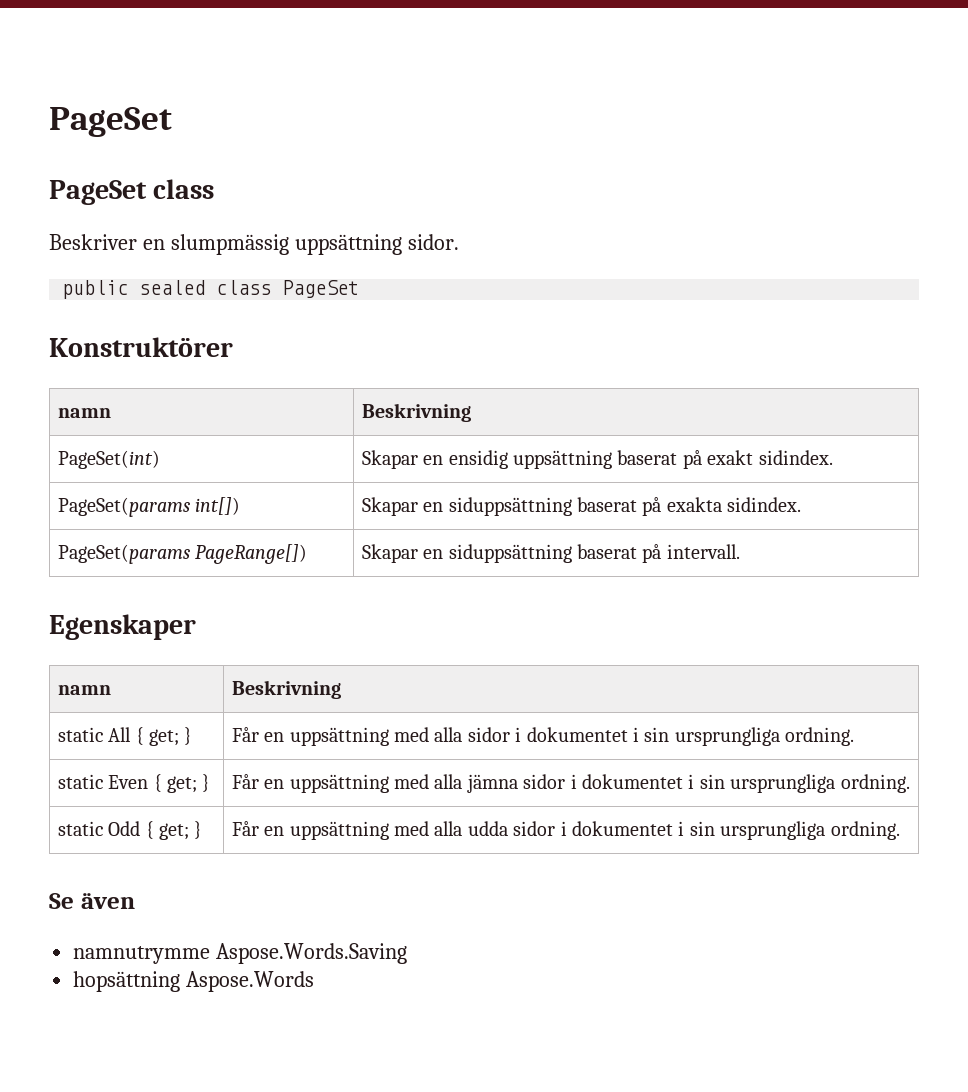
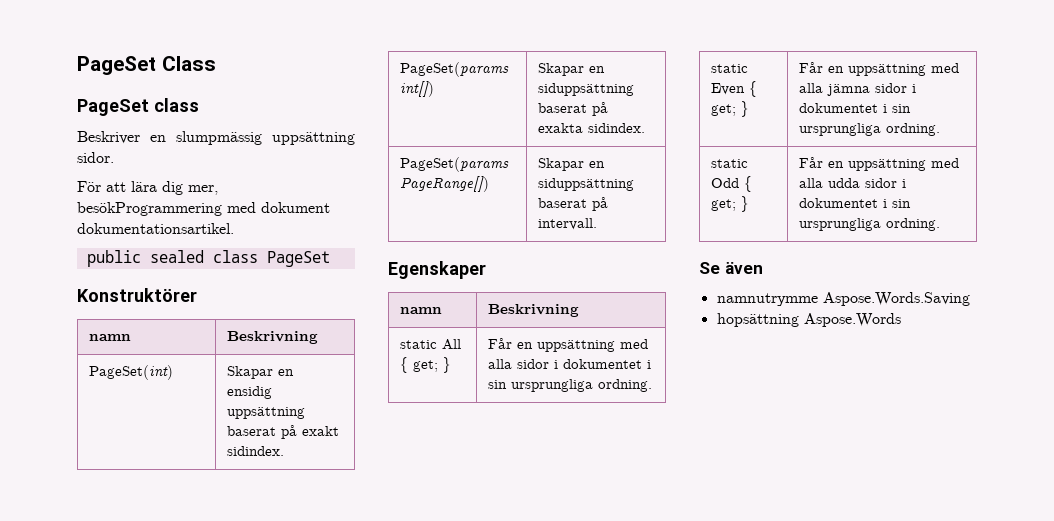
[49,107,172,137] PageSet -> [77,56,216,75] PageSet Class
(459, 242) none -> [77,181,218,195] [77,202,330,216] [77,223,234,234] // För att lära dig mer, besökProgrammering med dokument dokumentationsartikel.

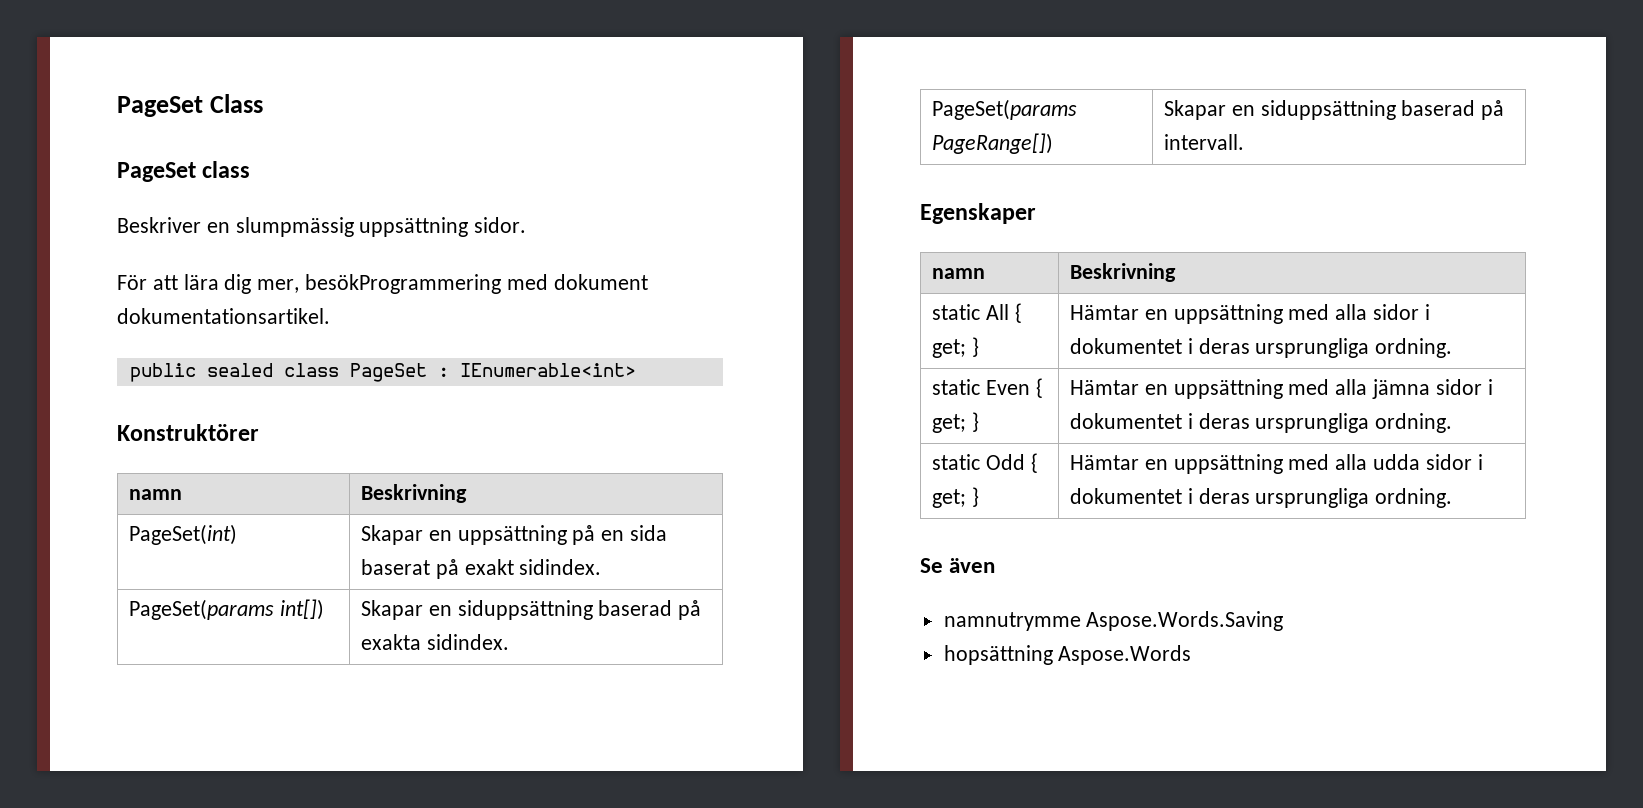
(330, 259) none -> [437,363,636,377] : IEnumerable<int>
[227,386,273,399] [227,407,306,419] ensidig uppsättning -> [457,525,667,545] uppsättning på en sida
[538,103,588,113] baserat -> [598,600,673,616] baserad
[538,198,588,208] baserat -> [1401,100,1476,116] baserad
[488,338,513,349] Får -> [1069,305,1139,320] Hämtar
[488,380,508,389] sin -> [1198,338,1250,354] deras
[799,62,824,73] Får -> [1069,380,1139,395] Hämtar
[892,104,912,113] sin -> [1198,413,1250,429] deras
[799,157,824,168] Får -> [1069,455,1139,470] Hämtar
[892,199,912,208] sin -> [1198,488,1250,504] deras

